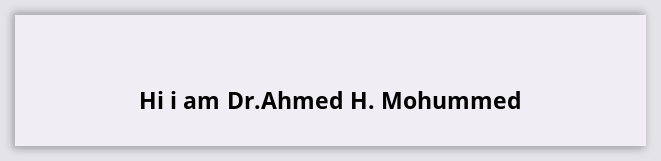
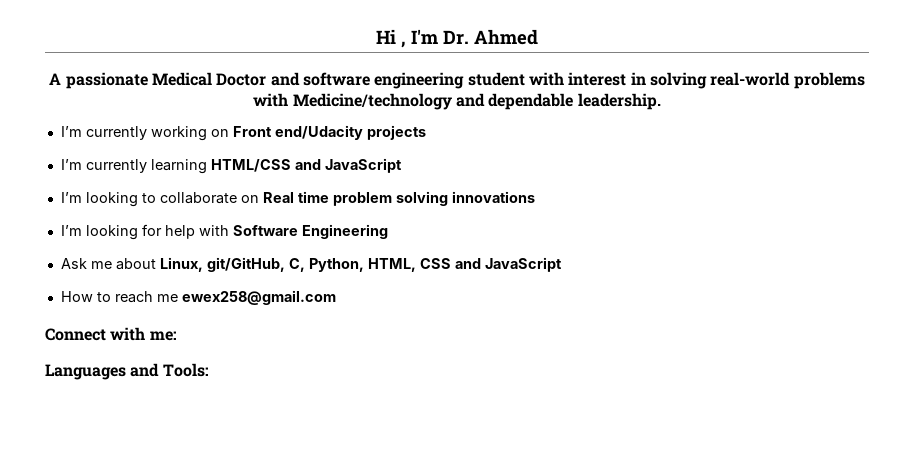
[170,91,522,109] i am Dr.Ahmed H. Mohummed -> [401,29,538,48] [49,72,865,89] [253,93,661,110] [60,125,426,141] [60,158,402,174] [60,191,535,207] [60,224,388,240] [60,257,562,272] [60,290,336,305] [45,327,177,341] [45,363,209,380] , I'm Dr. Ahmed // A passionate Medical Doctor and software engineering student with interest in solving real-world problems with Medicine/technology and dependable leadership. // I’m currently working on Front end/Udacity projects // I’m currently learning HTML/CSS and JavaScript // I’m looking to collaborate on Real time problem solving innovations // I’m looking for help with Software Engineering // Ask me about Linux, git/GitHub, C, Python, HTML, CSS and JavaScript // How to reach me ewex258@gmail.com // Connect with me: // Languages and Tools:

